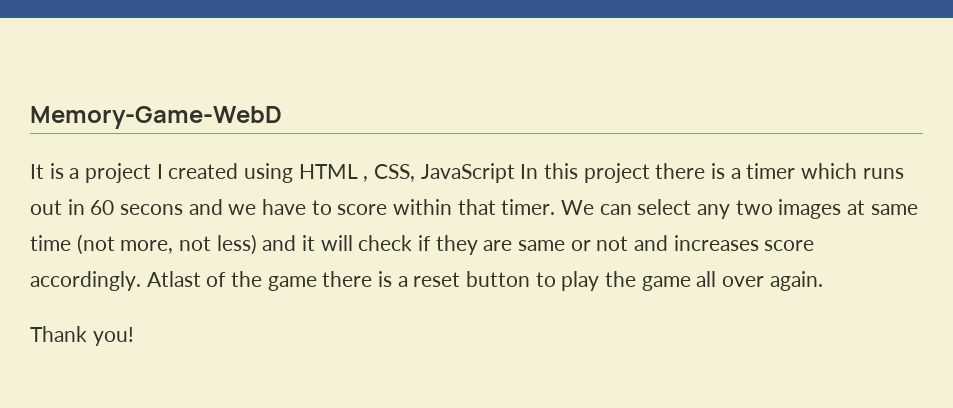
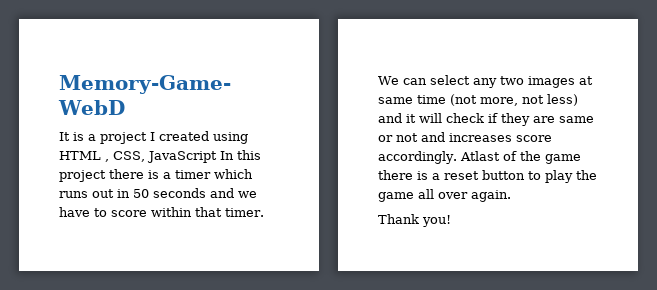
[90,200,184,215] 60 secons -> [133,188,206,198] 50 seconds

